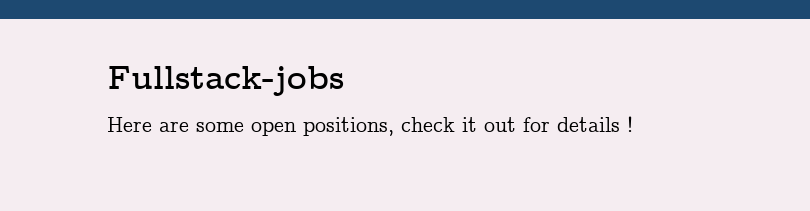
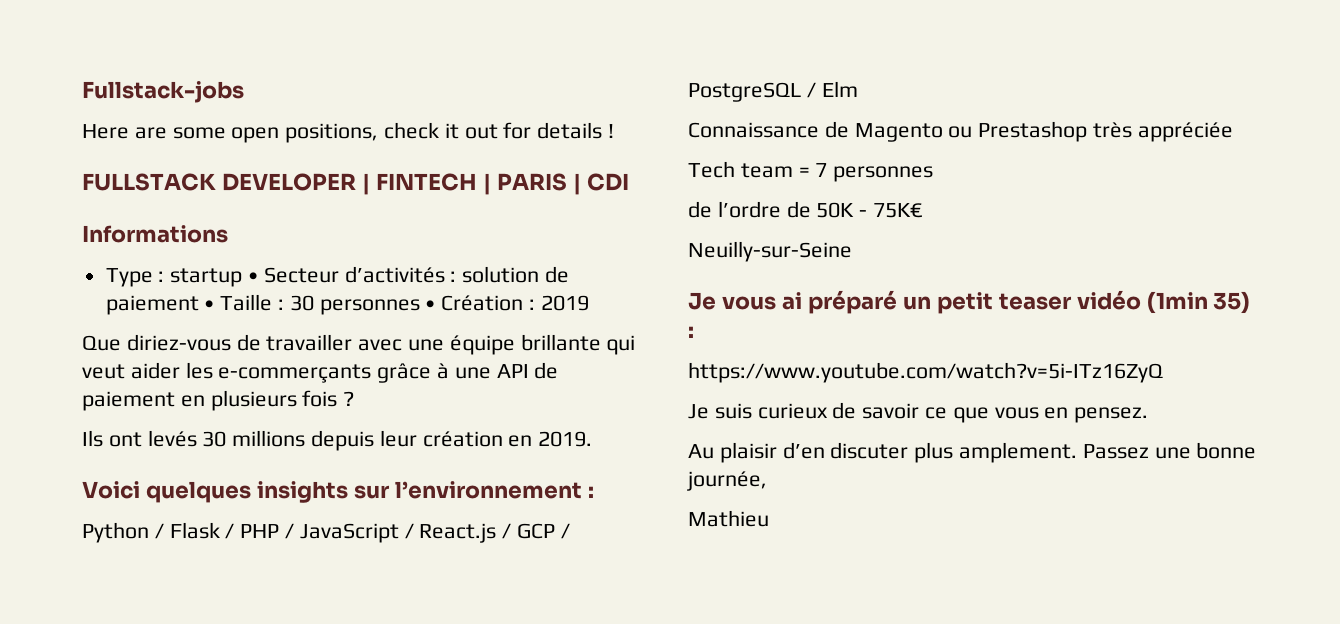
(633, 124) none -> [82,173,629,195] [82,225,228,243] [105,266,570,287] [105,294,589,315] [82,334,636,355] [82,362,559,383] [82,390,355,411] [82,430,593,451] [82,481,594,503] [82,522,570,543] [688,81,858,102] [688,121,1233,142] [688,161,934,182] [688,201,923,218] [688,241,852,262] [688,290,1251,314] [688,326,694,338] [688,362,1163,383] [688,402,1149,423] [688,442,1257,463] [687,471,767,491] [688,510,769,527] // FULLSTACK DEVELOPER | FINTECH | PARIS | CDI // Informations // Type : startup • Secteur d’activités : solution de paiement • Taille : 30 personnes • Création : 2019 // Que diriez-vous de travailler avec une équipe brillante qui veut aider les e-commerçants grâce à une API de paiement en plusieurs fois ? // Ils ont levés 30 millions depuis leur création en 2019. // Voici quelques insights sur l’environnement : // Python / Flask / PHP / JavaScript / React.js / GCP / PostgreSQL / Elm // Connaissance de Magento ou Prestashop très appréciée // Tech team = 7 personnes // de l’ordre de 50K - 75K€ // Neuilly-sur-Seine // Je vous ai préparé un petit teaser vidéo (1min 35) : // https://www.youtube.com/watch?v=5i-ITz16ZyQ // Je suis curieux de savoir ce que vous en pensez. // Au plaisir d’en discuter plus amplement. Passez une bonne journée, // Mathieu

